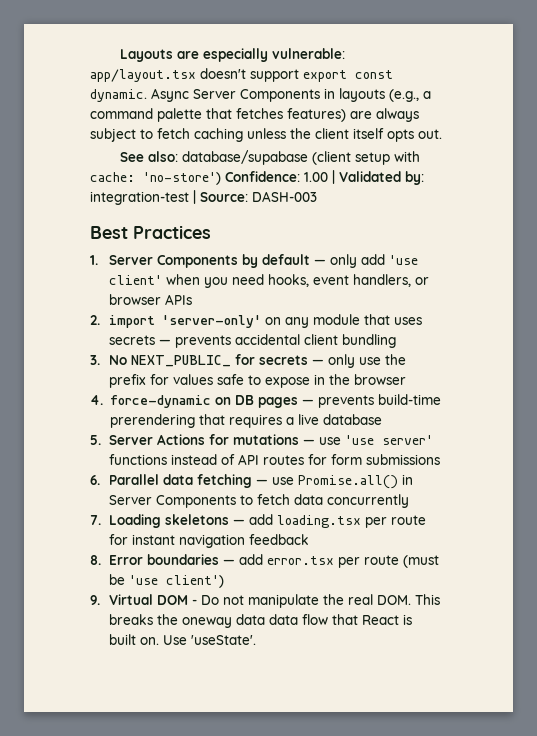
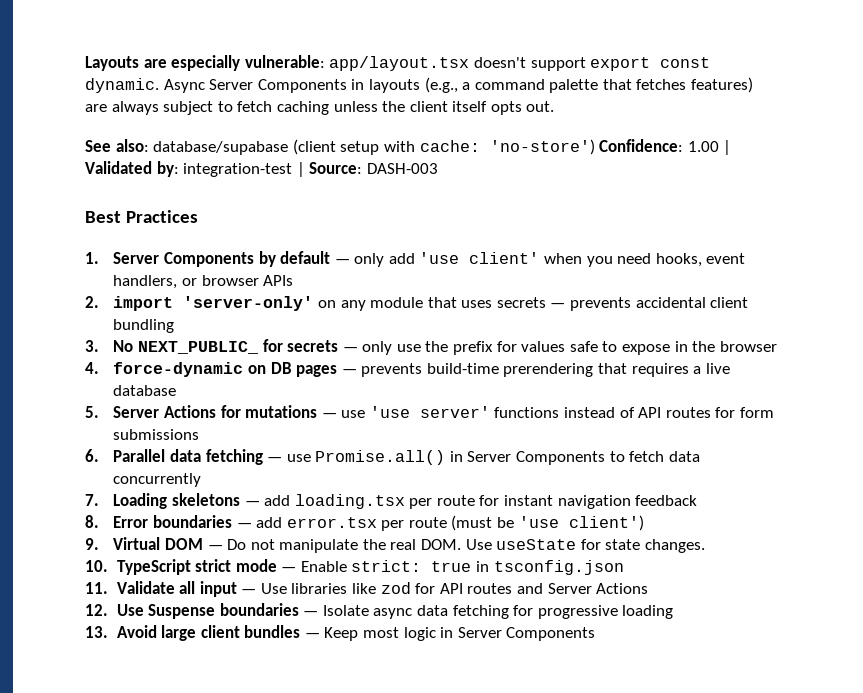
[192,599,198,605] - -> [207,545,223,550] —
[415,594,441,605] [109,614,413,628] [109,634,257,645] This breaks the oneway data data flow that React is built on. Use 'useState'. -> [465,539,706,553] [85,559,624,575] [85,581,649,597] [85,603,674,619] [85,625,596,641] Use useState for state changes. // 10. TypeScript strict mode — Enable strict: true in tsconfig.json // 11. Validate all input — Use libraries like zod for API routes and Server Actions // 12. Use Suspense boundaries — Isolate async data fetching for progressive loading // 13. Avoid large client bundles — Keep most logic in Server Components

